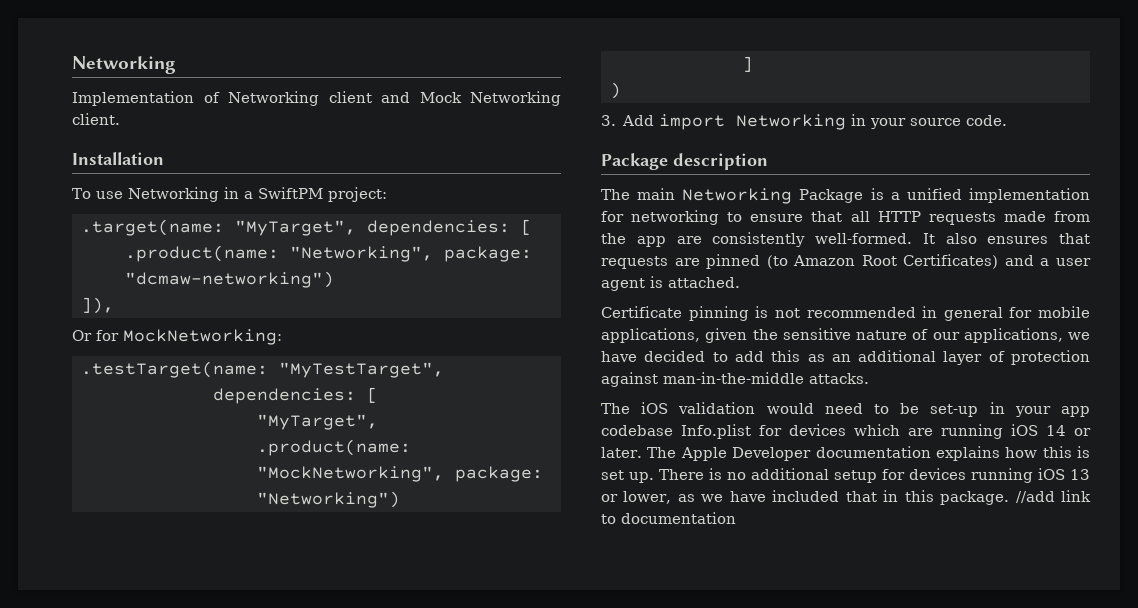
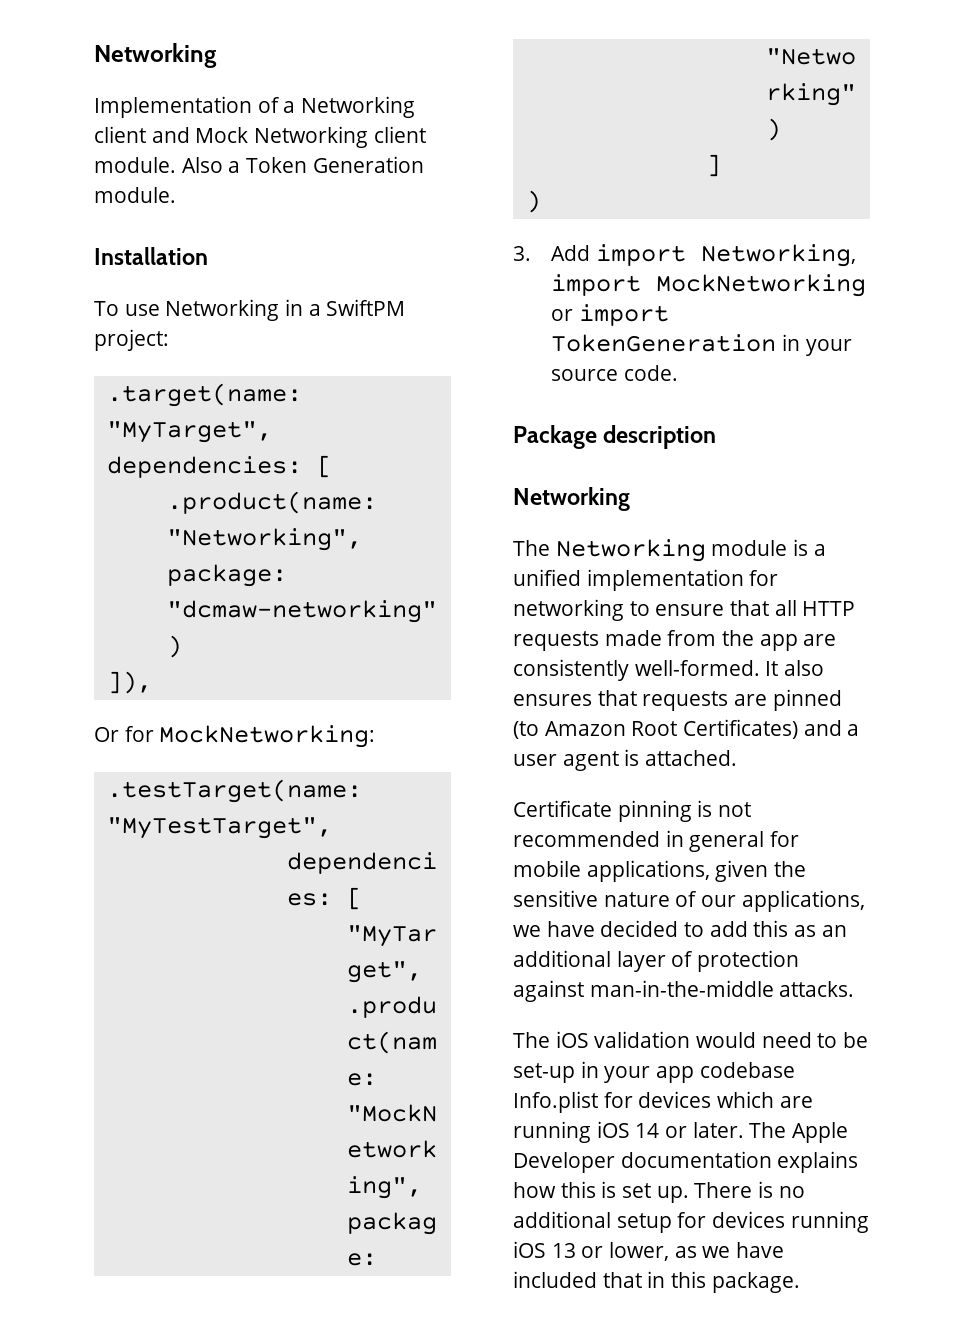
(220, 97) none -> [283,101,296,113] a
[72,113,120,125] client. -> [373,126,426,143] [94,156,424,173] [94,187,176,203] client module. Also a Token Generation module.
[736,114,847,130] Networking -> [701,244,857,267] [551,274,867,297] [551,304,670,326] [551,334,777,352] Networking, import MockNetworking or import TokenGeneration
[601,188,864,204] // The main Networking Package -> [513,487,630,511] [513,539,788,562] // Networking // The Networking module
[1015,490,1091,503] [601,512,736,524] //add link to documentation -> (800, 1282) none

